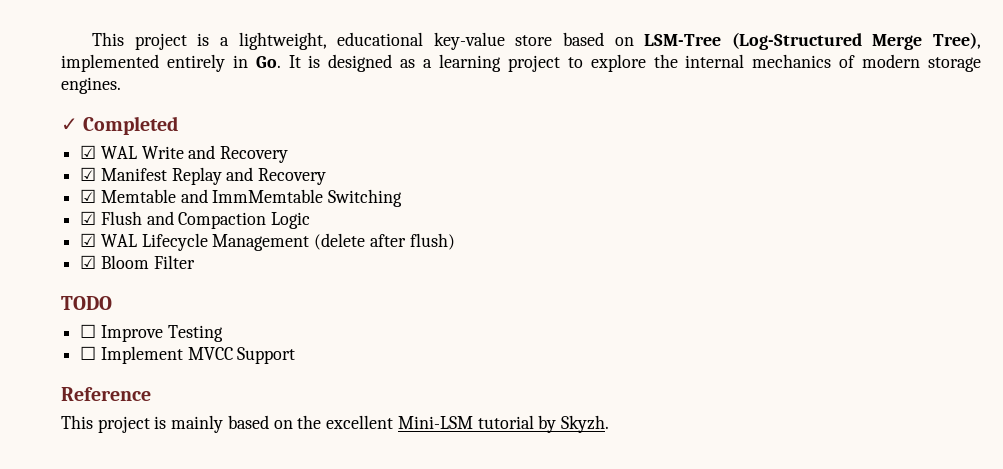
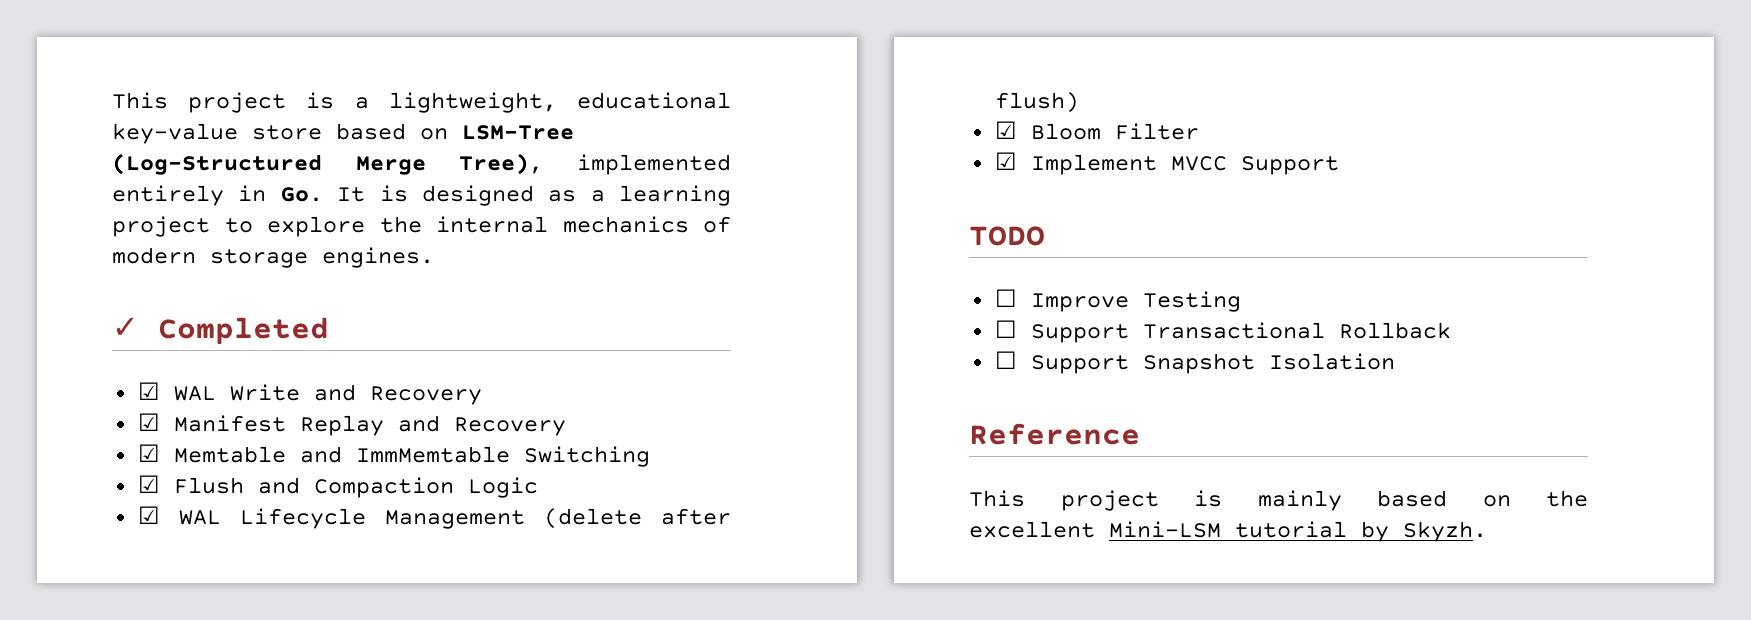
(195, 262) none -> [994,152,1339,175] // ☑ Implement MVCC Support
[100,346,296,364] Implement MVCC Support -> [1030,322,1451,343] [994,351,1395,374] Support Transactional Rollback // ☐ Support Snapshot Isolation

